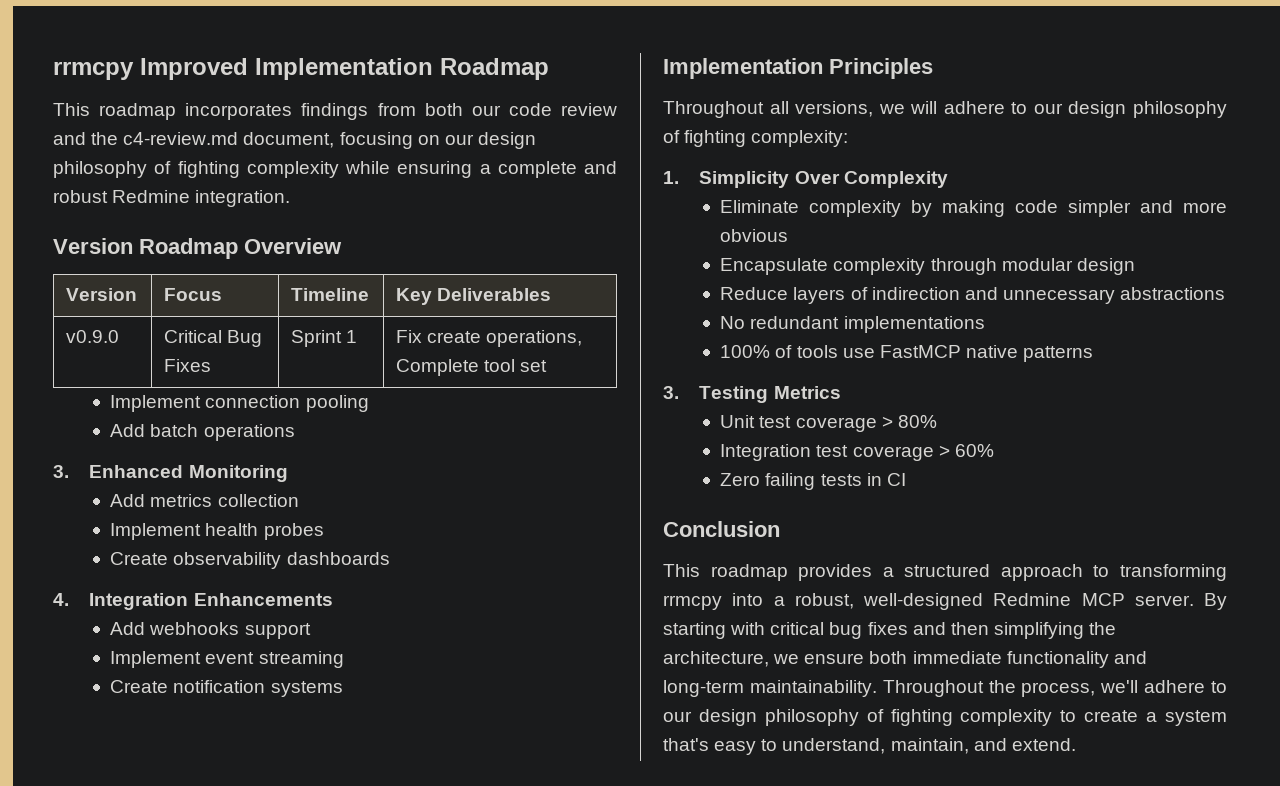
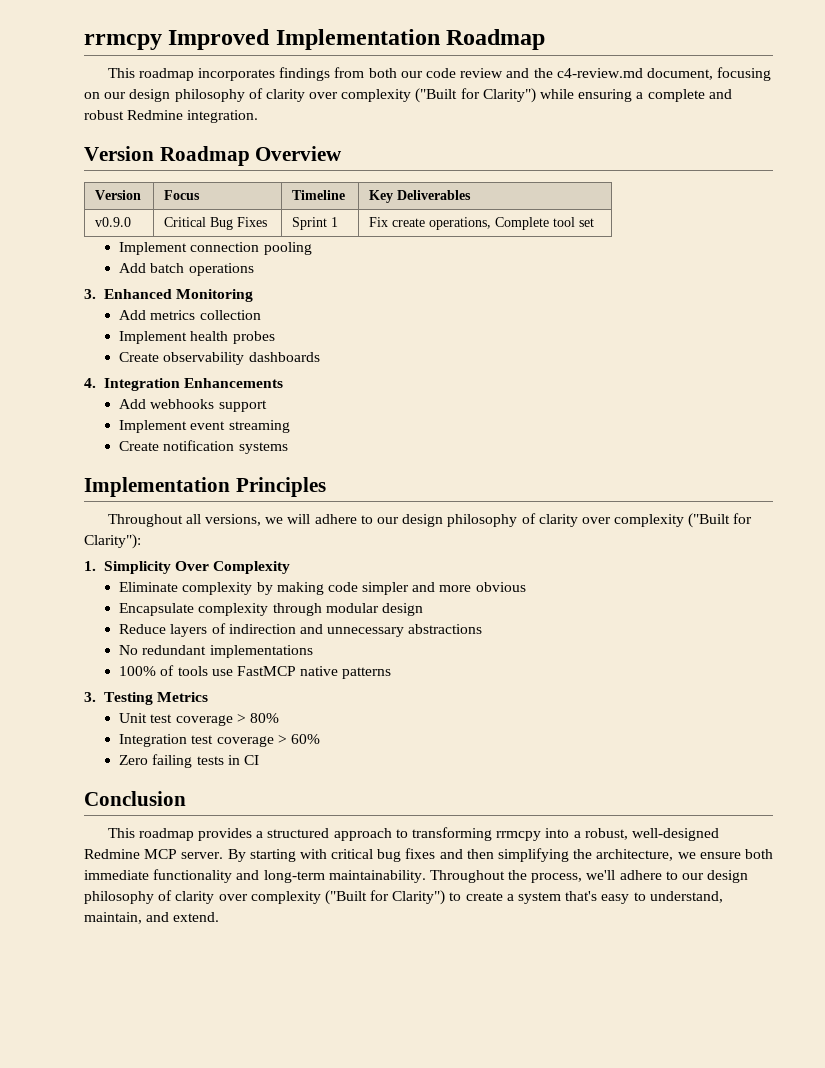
[177,161,339,178] fighting complexity -> [265,88,536,103] clarity over complexity ("Built for Clarity")
[684,130,849,147] fighting complexity: -> [538,513,753,528] [84,534,141,549] clarity over complexity ("Built for Clarity"):
[890,709,1053,726] fighting complexity -> [175,890,446,905] clarity over complexity ("Built for Clarity")

